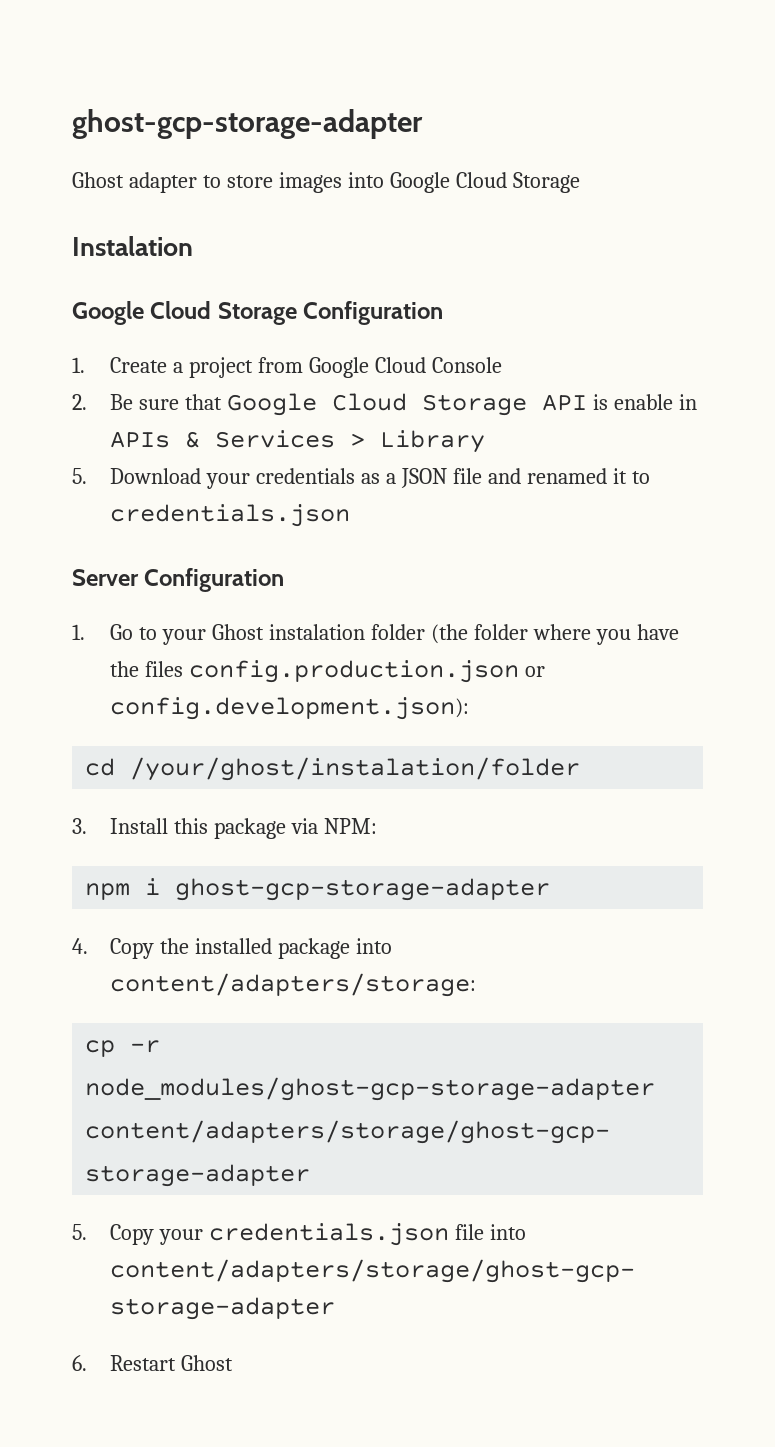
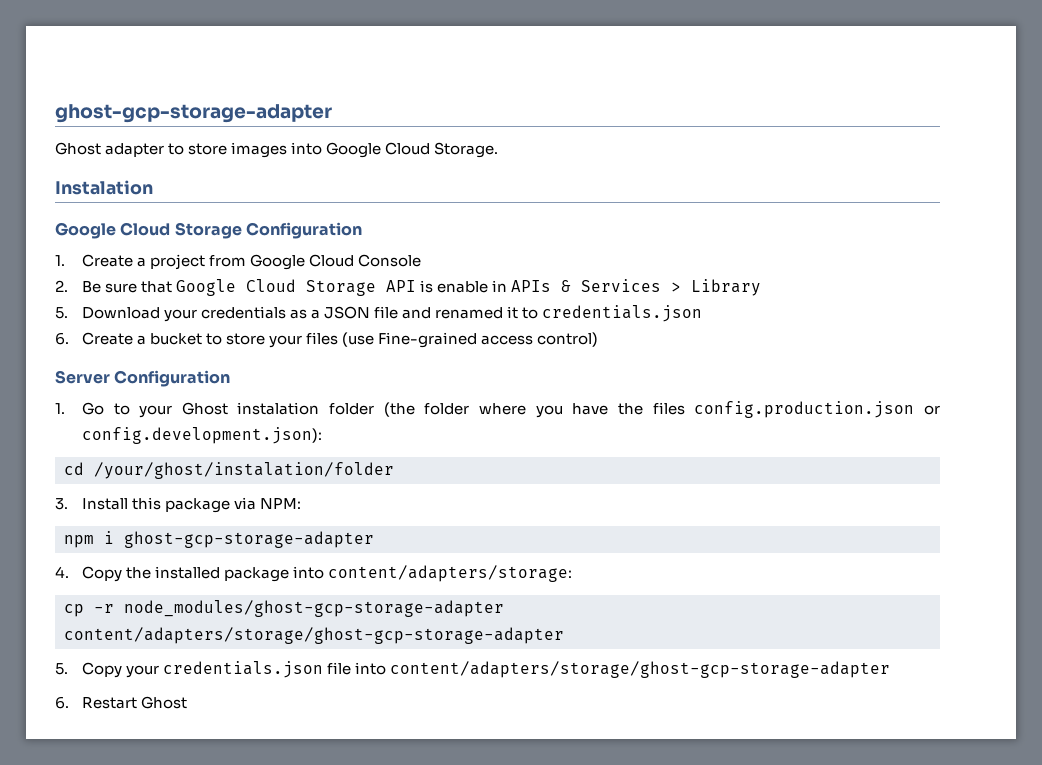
[512,172,580,193] Storage -> [434,142,499,158] Storage.
(351, 515) none -> [55,332,599,348] // 6. Create a bucket to store your files (use Fine-grained access control)

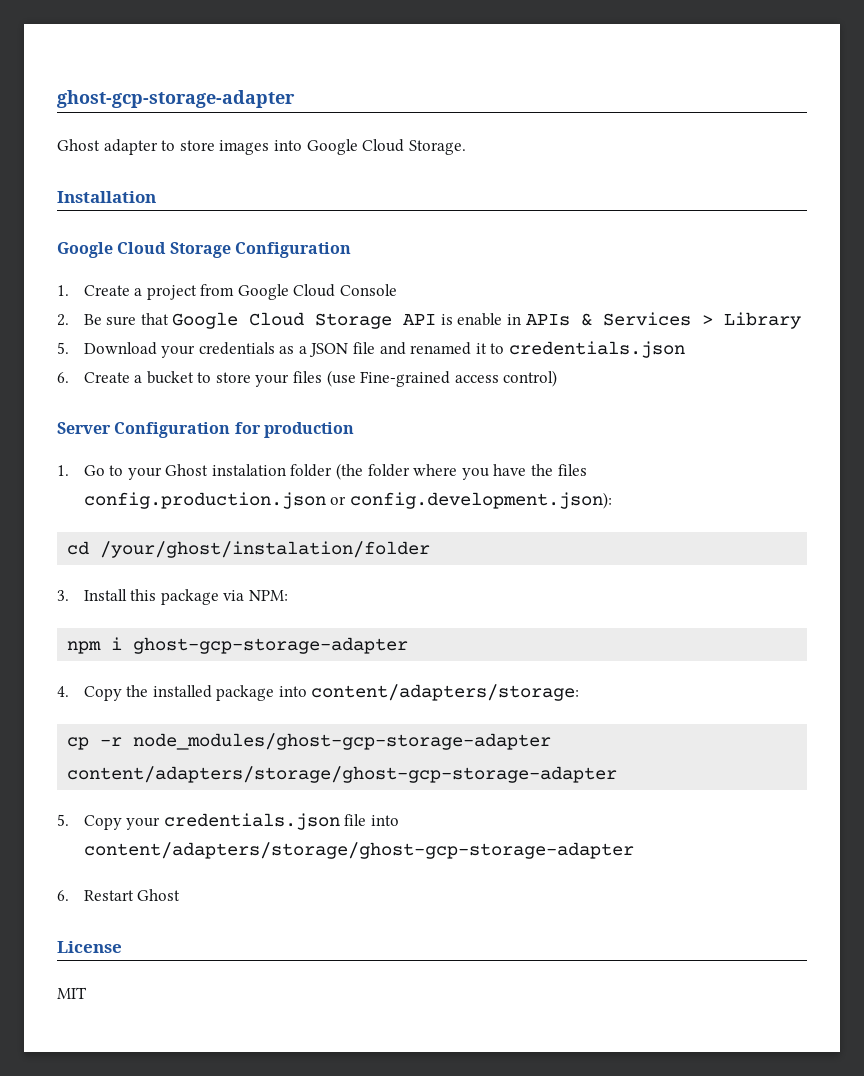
[55,180,153,195] Instalation -> [57,191,156,203] Installation
(231, 378) none -> [234,422,354,438] for production
(187, 702) none -> [57,941,122,953] [57,987,87,999] // License // MIT

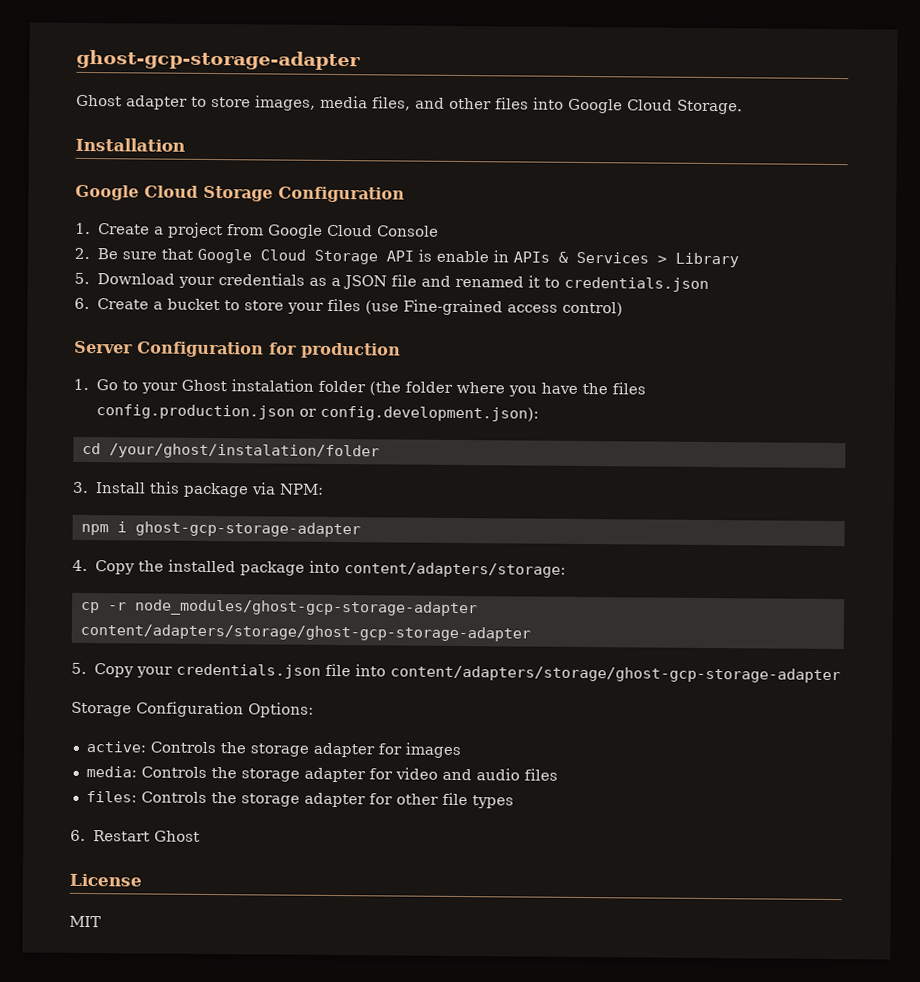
[219,140,270,155] images -> [255,95,529,111] images, media files, and other files
(634, 850) none -> [71,701,314,718] [85,741,461,759] [85,766,558,783] [85,791,514,809] // Storage Configuration Options: // active: Controls the storage adapter for images // media: Controls the storage adapter for video and audio files // files: Controls the storage adapter for other file types

